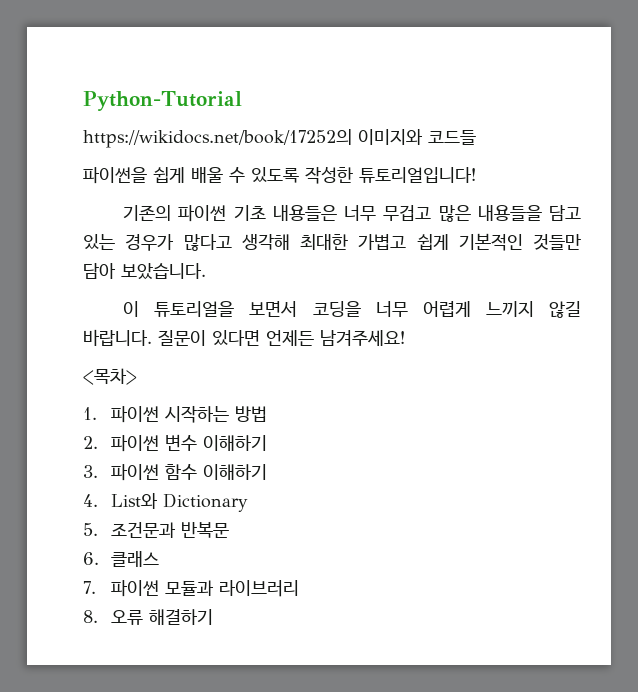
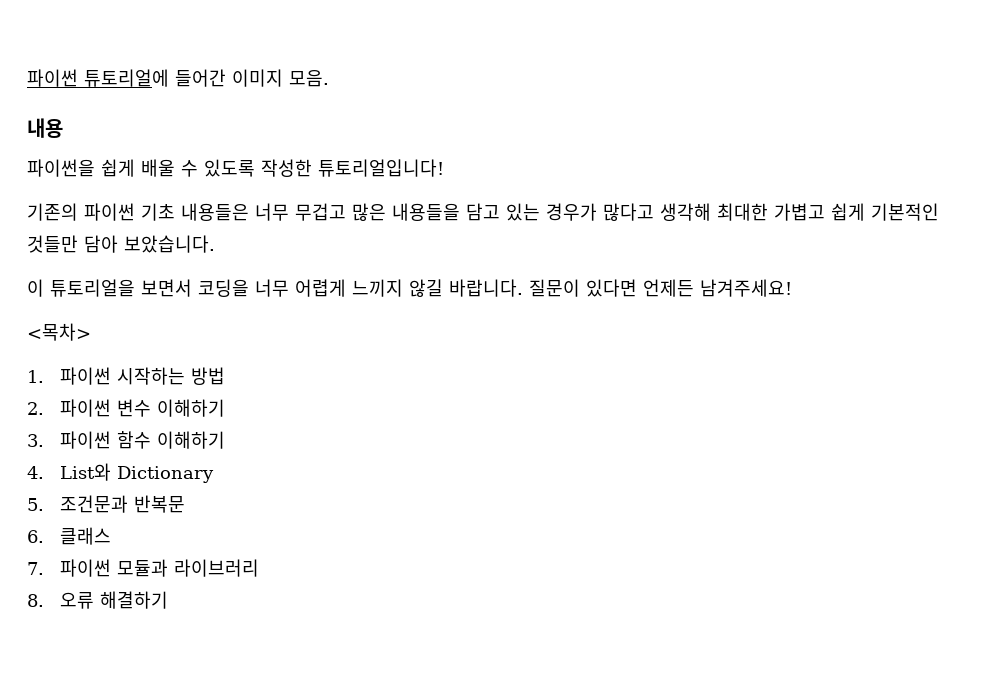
[83,91,242,111] [83,129,476,148] Python-Tutorial // https://wikidocs.net/book/17252의 이미지와 코드들 -> [27,69,329,87] [27,118,63,138] 파이썬 튜토리얼에 들어간 이미지 모음. // 내용

